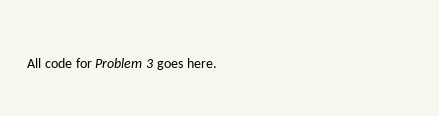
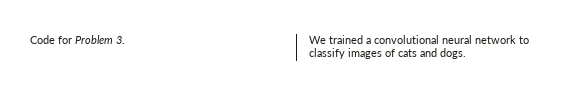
[27,58,217,70] All code for Problem 3 goes here. -> [30,35,125,44] [309,35,529,44] [309,48,466,59] Code for Problem 3. // We trained a convolutional neural network to classify images of cats and dogs.

